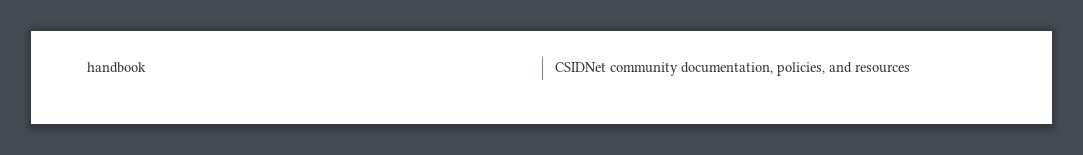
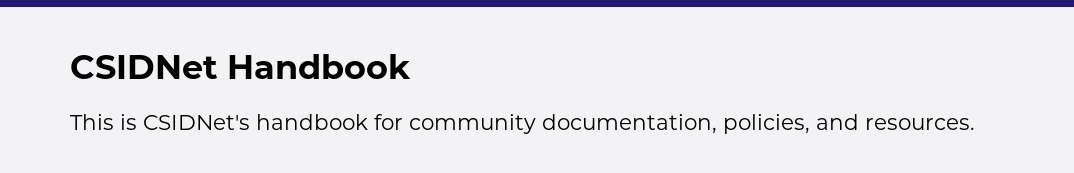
(87, 67) none -> [70,54,412,79] [70,114,250,130] CSIDNet Handbook // This is CSIDNet's
[555,62,606,72] // CSIDNet -> [374,114,403,130] for
[855,64,910,73] resources -> [865,118,975,130] resources.

